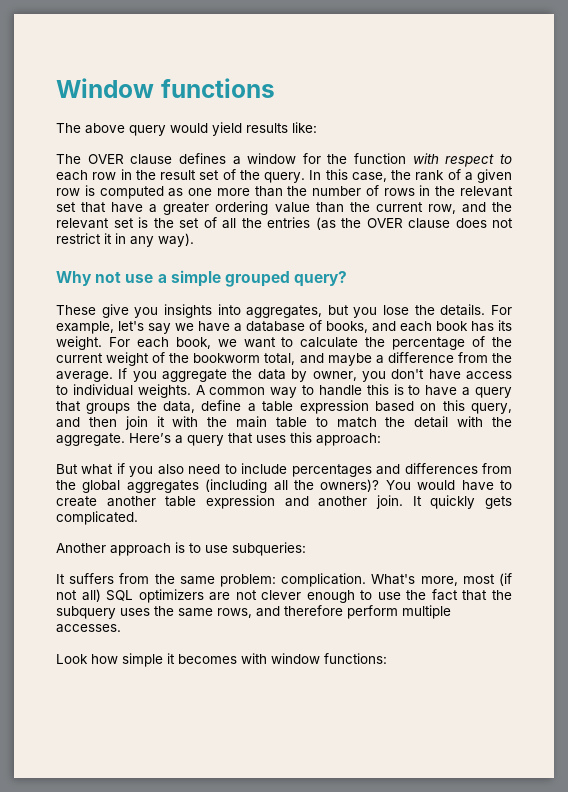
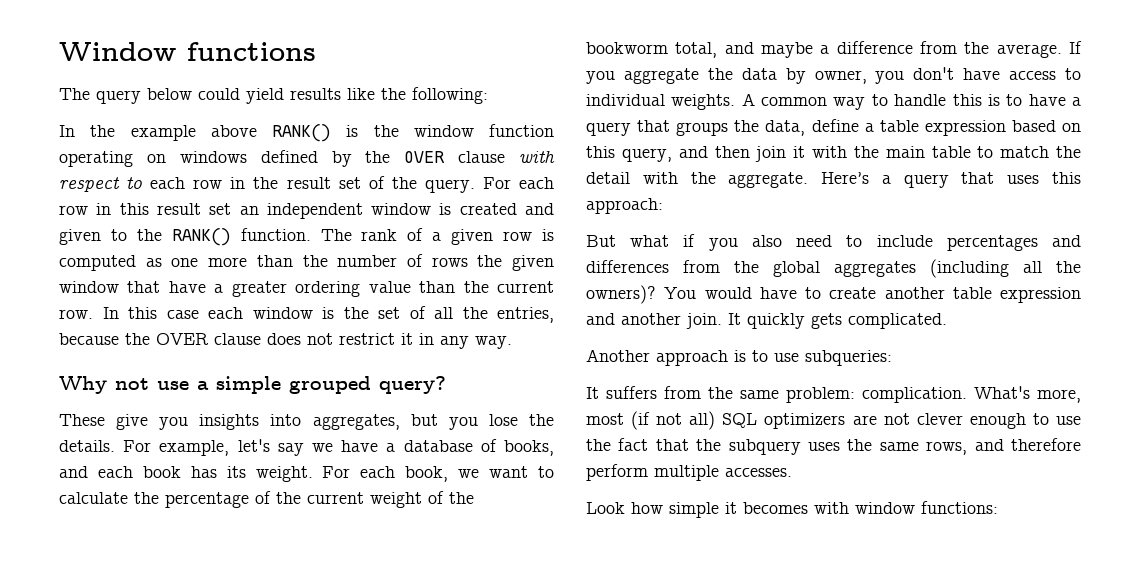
[85,122,317,136] [56,153,407,165] above query would yield results like: // The OVER clause defines a window for the function -> [96,87,488,104] [59,124,554,142] [59,150,506,167] query below could yield results like the following: // In the example above RANK() is the window function operating on windows defined by the OVER clause
[309,169,411,182] In this case, the -> [482,177,554,189] [59,203,554,219] [59,228,352,246] For each row in this result set an independent window is created and given to the RANK() function. The
[419,185,513,197] [56,202,76,212] in the relevant set -> [477,255,554,271] [59,281,119,293] the given window
[427,202,512,214] [56,218,134,229] row, and the relevant set -> [59,307,313,319] row. In this case each window
[267,217,336,230] entries (as -> [497,307,554,323] [59,333,119,345] entries, because
[158,233,194,247] way). -> [475,336,512,349] way.

